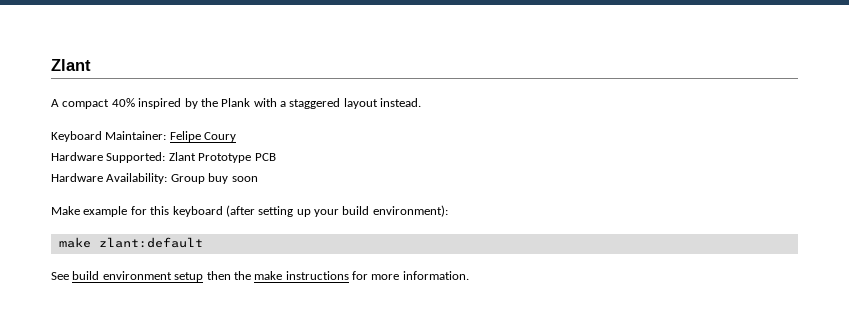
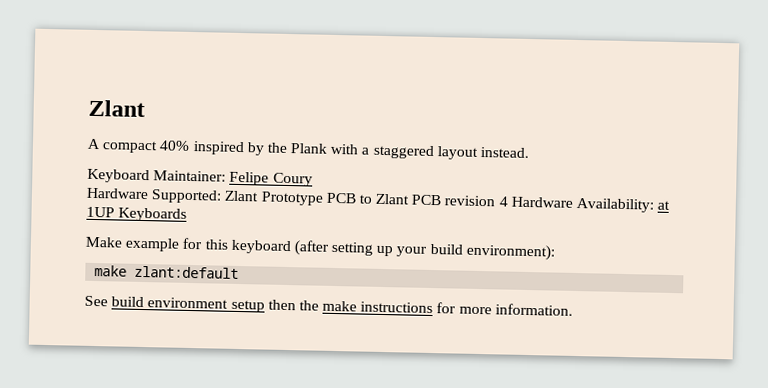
[51,173,258,184] // Hardware Availability: Group buy soon -> [358,193,671,213] [86,206,188,222] to Zlant PCB revision 4 Hardware Availability: at 1UP Keyboards

